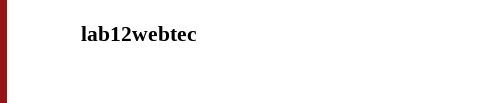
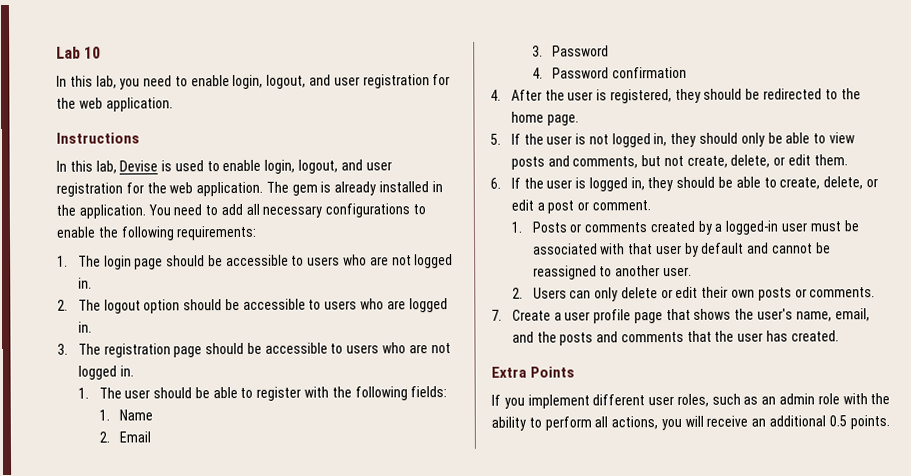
[81,26,197,41] lab12webtec -> [56,46,102,59] [56,74,451,90] [56,97,173,112] [56,132,140,144] [56,159,392,174] [56,181,443,197] [56,203,427,219] [56,225,258,241] [57,254,454,270] [77,277,92,289] [57,298,448,314] [77,321,92,333] [57,342,451,358] [77,365,134,380] [77,386,448,401] [98,409,154,421] [98,431,152,443] [531,45,610,57] [531,66,688,79] [490,88,861,104] [510,111,579,126] [490,132,855,148] [510,154,848,170] [490,176,878,192] [510,199,651,214] [510,220,859,235] [532,242,831,257] [532,265,692,280] [511,286,876,302] [491,308,870,324] [511,330,839,346] [491,366,576,378] [491,393,891,409] [491,415,890,431] Lab 10 // In this lab, you need to enable login, logout, and user registration for the web application. // Instructions // In this lab, Devise is used to enable login, logout, and user registration for the web application. The gem is already installed in the application. You need to add all necessary configurations to enable the following requirements: // 1. The login page should be accessible to users who are not logged in. // 2. The logout option should be accessible to users who are logged in. // 3. The registration page should be accessible to users who are not logged in. // 1. The user should be able to register with the following fields: // 1. Name // 2. Email // 3. Password // 4. Password confirmation // 4. After the user is registered, they should be redirected to the home page. // 5. If the user is not logged in, they should only be able to view posts and comments, but not create, delete, or edit them. // 6. If the user is logged in, they should be able to create, delete, or edit a post or comment. // 1. Posts or comments created by a logged-in user must be associated with that user by default and cannot be reassigned to another user. // 2. Users can only delete or edit their own posts or comments. // 7. Create a user profile page that shows the user's name, email, and the posts and comments that the user has created. // Extra Points // If you implement different user roles, such as an admin role with the ability to perform all actions, you will receive an additional 0.5 points.

